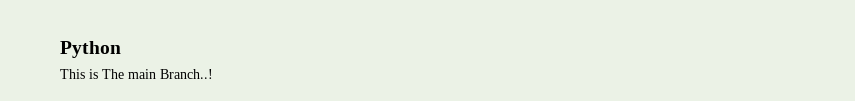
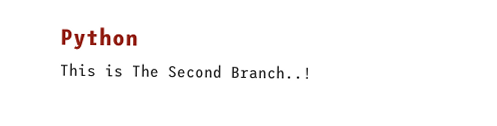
[128,69,156,79] main -> [167,64,222,79] Second

